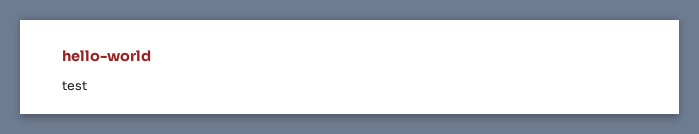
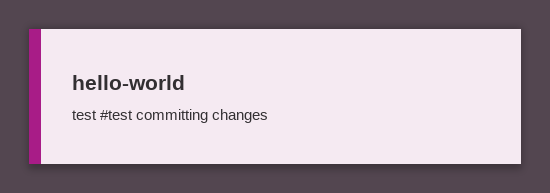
(87, 86) none -> [100,109,269,123] #test committing changes

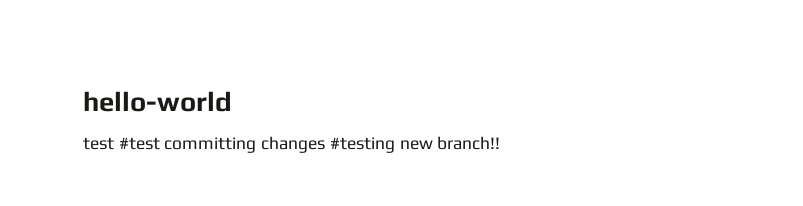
(269, 116) none -> [329,136,501,153] #testing new branch!!

